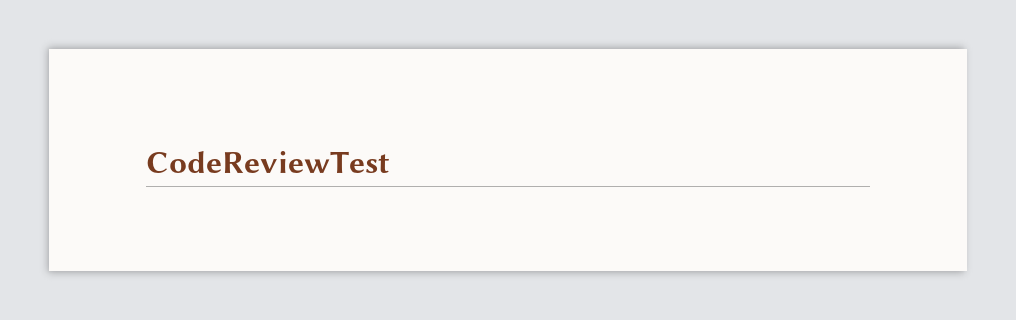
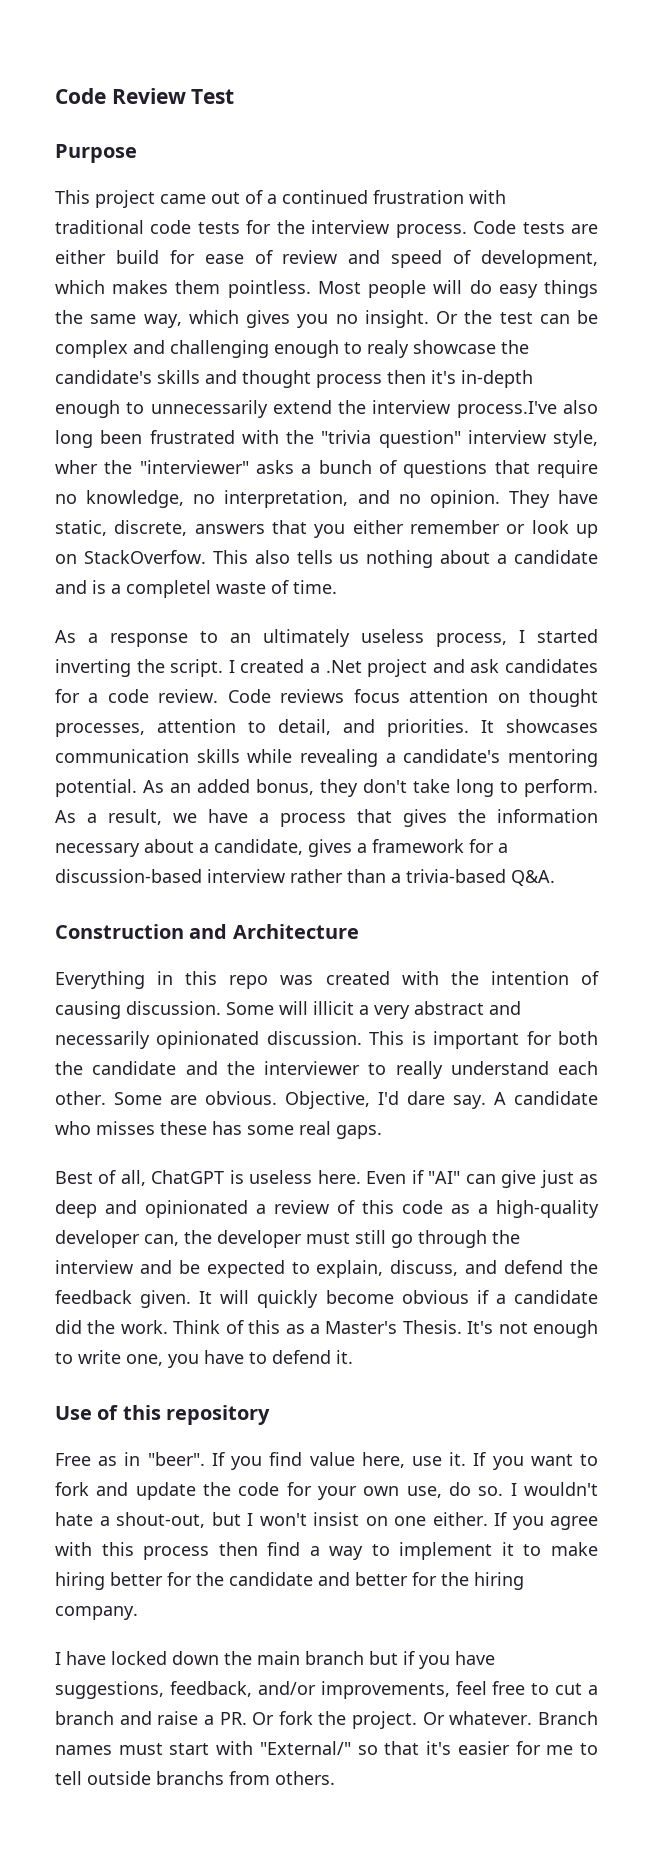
[146,151,389,173] CodeReviewTest -> [55,88,235,104] [55,144,137,163] [55,190,506,208] [55,220,599,238] [55,250,599,268] [55,280,598,298] [55,310,598,328] [55,340,529,358] [55,370,533,388] [55,400,598,418] [55,430,598,448] [55,460,598,478] [55,490,598,508] [55,520,598,538] [55,550,599,568] [55,580,337,598] [55,629,598,647] [55,659,599,677] [55,689,598,707] [55,719,598,737] [55,749,598,767] [55,779,598,797] [55,809,598,827] [55,839,508,857] [55,869,555,886] [55,924,359,939] [55,971,599,989] [55,1001,521,1019] [55,1031,599,1049] [55,1061,598,1079] [55,1091,598,1109] [55,1121,382,1139] [55,1170,598,1188] [55,1200,599,1218] [55,1230,520,1248] [55,1260,599,1278] [55,1290,598,1308] [55,1320,598,1338] [55,1350,353,1368] [55,1405,271,1425] [55,1452,598,1470] [55,1482,598,1500] [55,1512,598,1530] [55,1542,599,1560] [55,1572,524,1590] [55,1606,138,1620] [55,1651,495,1669] [55,1681,598,1699] [55,1711,598,1729] [55,1741,599,1755] [55,1771,335,1785] Code Review Test // Purpose // This project came out of a continued frustration with traditional code tests for the interview process. Code tests are either build for ease of review and speed of development, which makes them pointless. Most people will do easy things the same way, which gives you no insight. Or the test can be complex and challenging enough to realy showcase the candidate's skills and thought process then it's in-depth enough to unnecessarily extend the interview process.I've also long been frustrated with the "trivia question" interview style, wher the "interviewer" asks a bunch of questions that require no knowledge, no interpretation, and no opinion. They have static, discrete, answers that you either remember or look up on StackOverfow. This also tells us nothing about a candidate and is a completel waste of time. // As a response to an ultimately useless process, I started inverting the script. I created a .Net project and ask candidates for a code review. Code reviews focus attention on thought processes, attention to detail, and priorities. It showcases communication skills while revealing a candidate's mentoring potential. As an added bonus, they don't take long to perform. As a result, we have a process that gives the information necessary about a candidate, gives a framework for a discussion-based interview rather than a trivia-based Q&A. // Construction and Architecture // Everything in this repo was created with the intention of causing discussion. Some will illicit a very abstract and necessarily opinionated discussion. This is important for both the candidate and the interviewer to really understand each other. Some are obvious. Objective, I'd dare say. A candidate who misses these has some real gaps. // Best of all, ChatGPT is useless here. Even if "AI" can give just as deep and opinionated a review of this code as a high-quality developer can, the developer must still go through the interview and be expected to explain, discuss, and defend the feedback given. It will quickly become obvious if a candidate did the work. Think of this as a Master's Thesis. It's not enough to write one, you have to defend it. // Use of this repository // Free as in "beer". If you find value here, use it. If you want to fork and update the code for your own use, do so. I wouldn't hate a shout-out, but I won't insist on one either. If you agree with this process then find a way to implement it to make hiring better for the candidate and better for the hiring company. // I have locked down the main branch but if you have suggestions, feedback, and/or improvements, feel free to cut a branch and raise a PR. Or fork the project. Or whatever. Branch names must start with "External/" so that it's easier for me to tell outside branchs from others.

